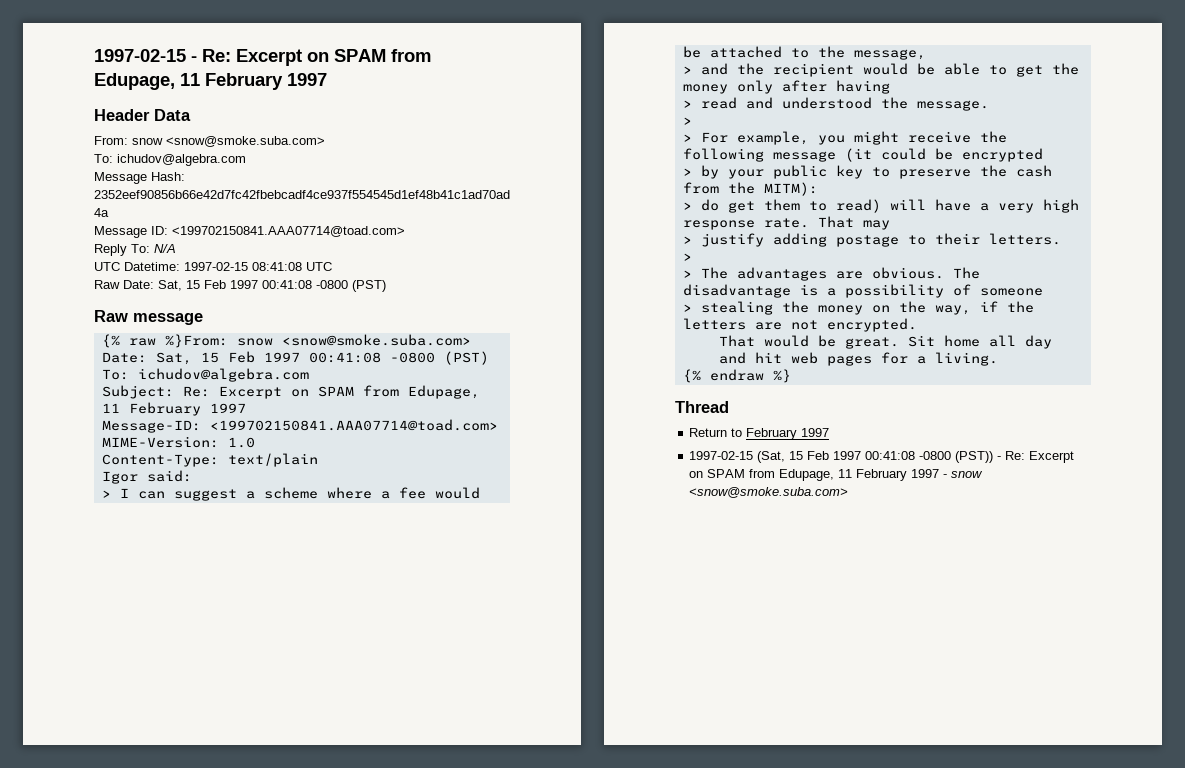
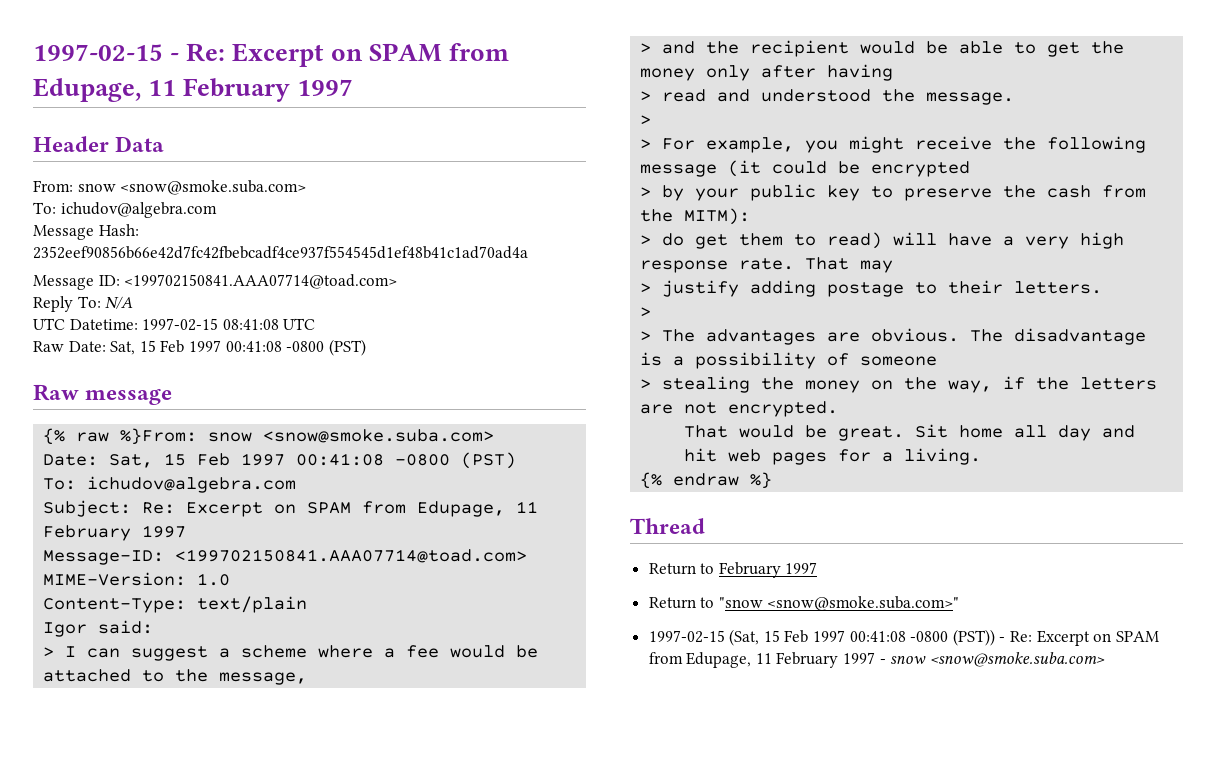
(830, 432) none -> [648,596,960,611] // Return to "snow <snow@smoke.suba.com>"

